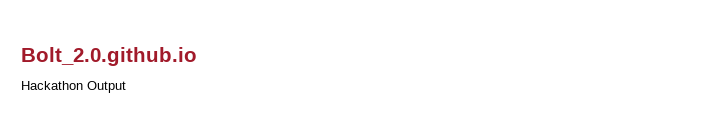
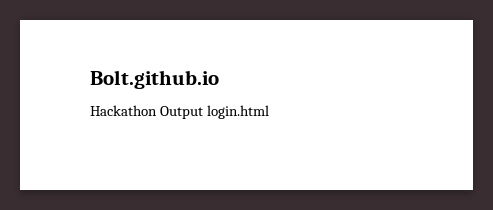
[21,47,197,66] Bolt_2.0.github.io -> [90,70,219,89] Bolt.github.io
(126, 87) none -> [206,105,269,119] login.html

